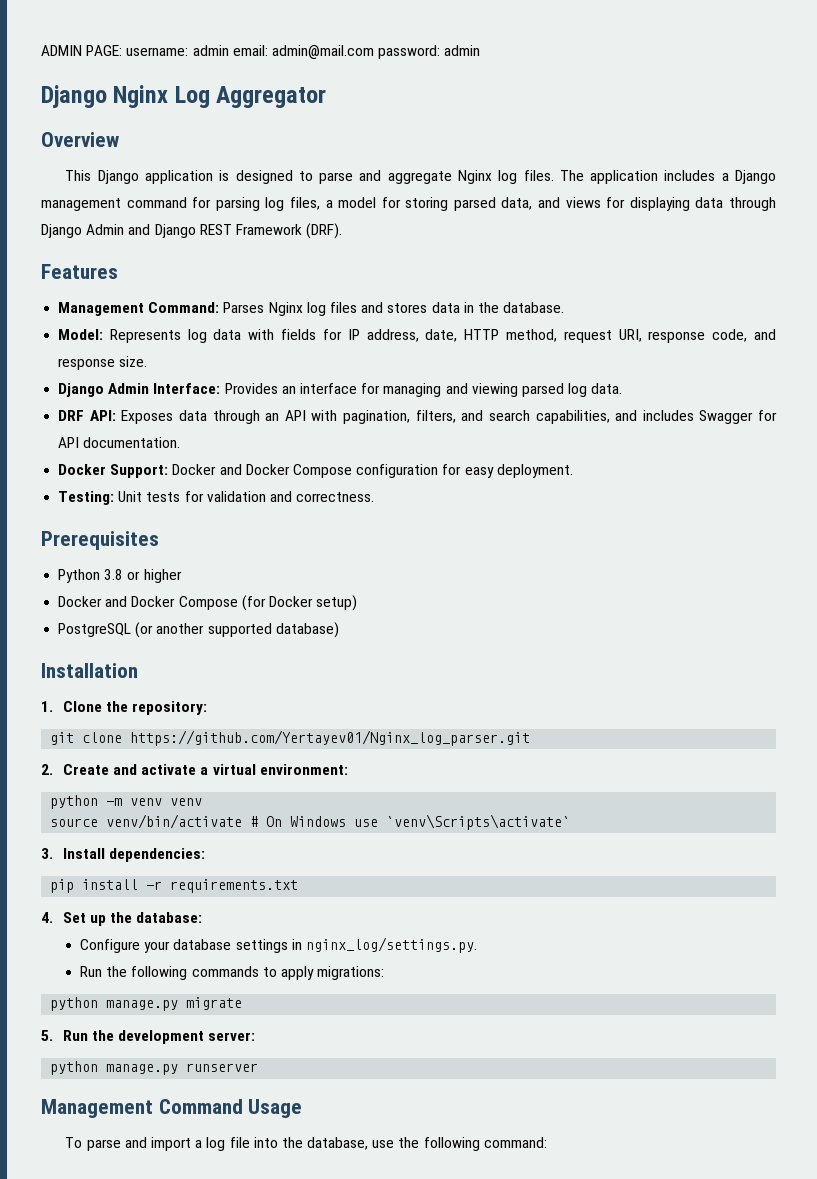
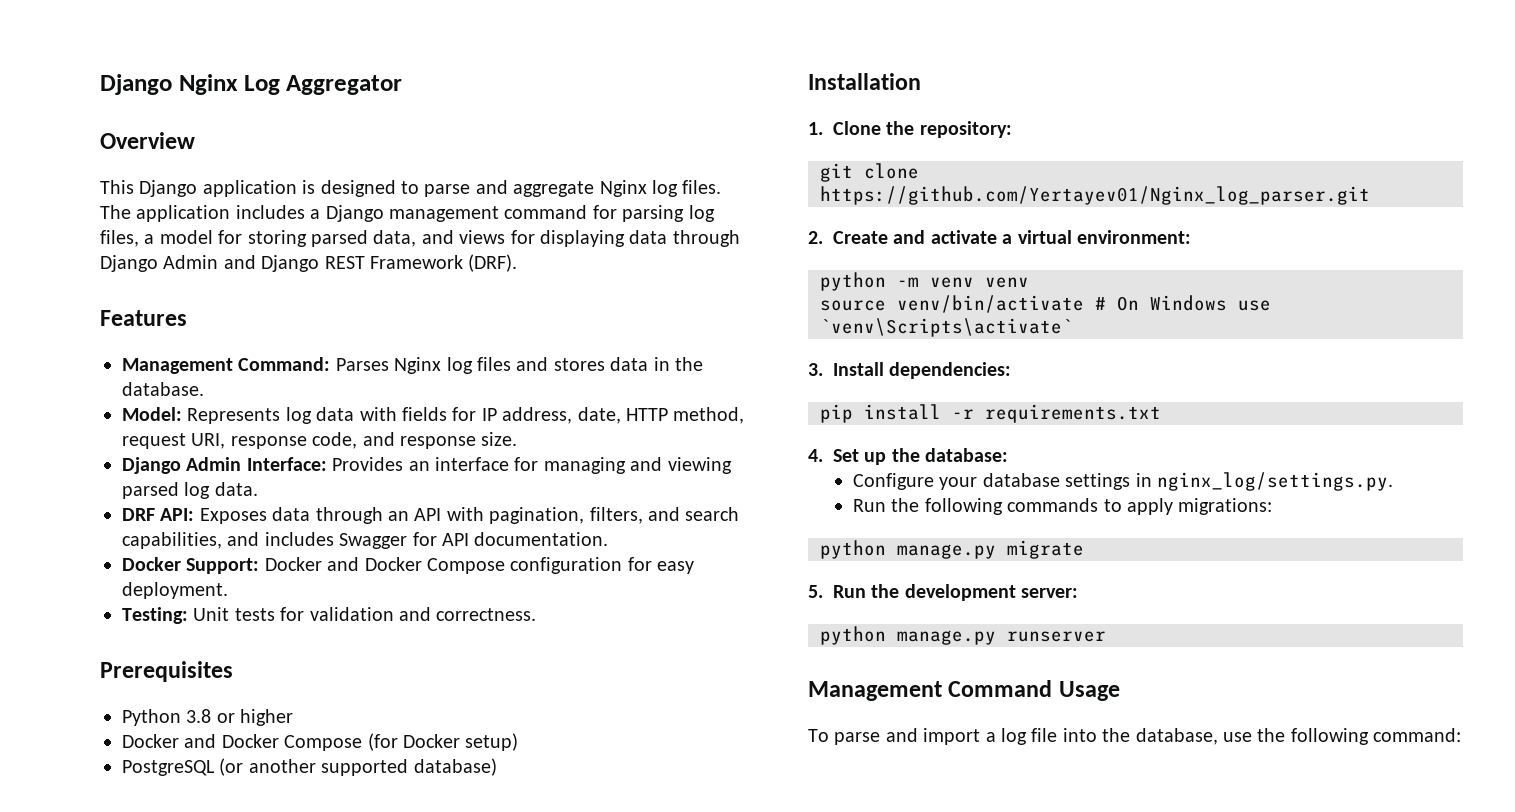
[41,45,481,59] ADMIN PAGE: username: admin email: admin@mail.com password: admin // -> (100, 84) none

